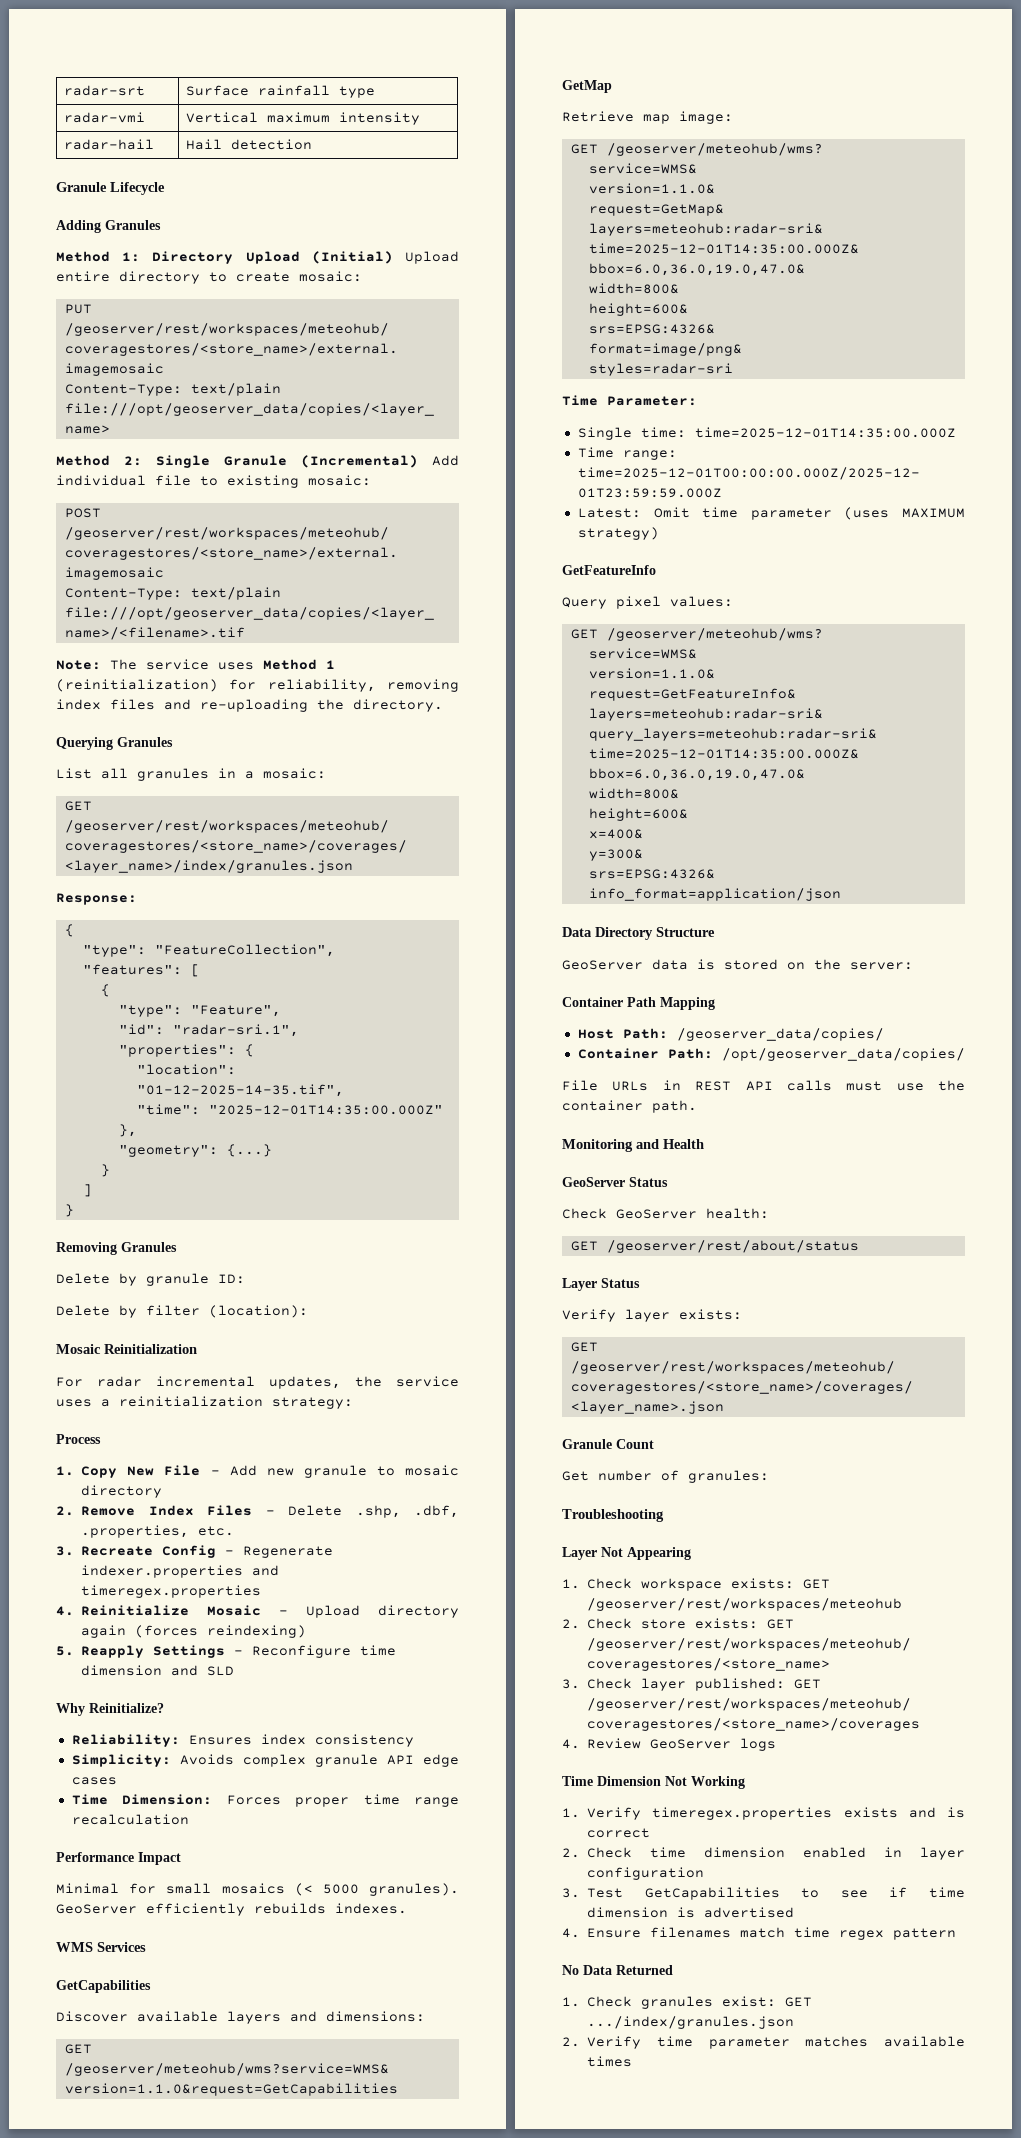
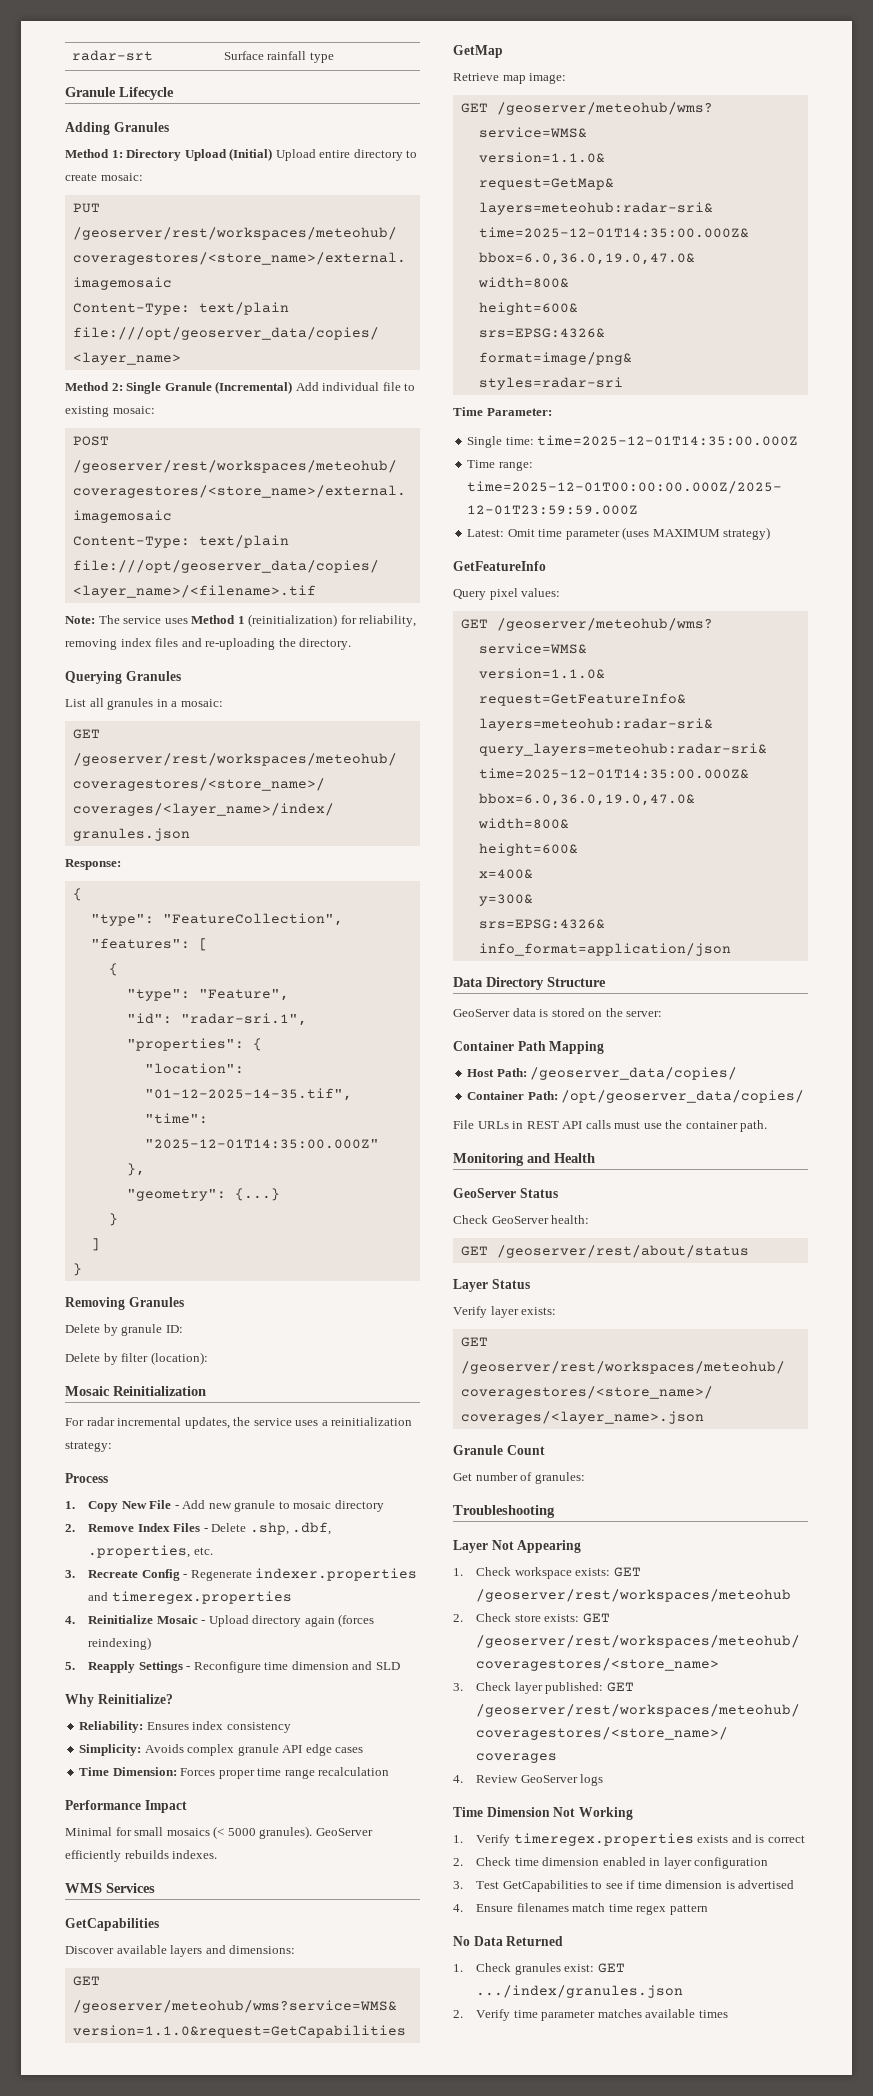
[64,112,146,123] [186,112,421,125] [64,139,155,150] [186,139,313,150] // radar-vmi | Vertical maximum intensity // radar-hail | Hail detection -> (334, 57) none

